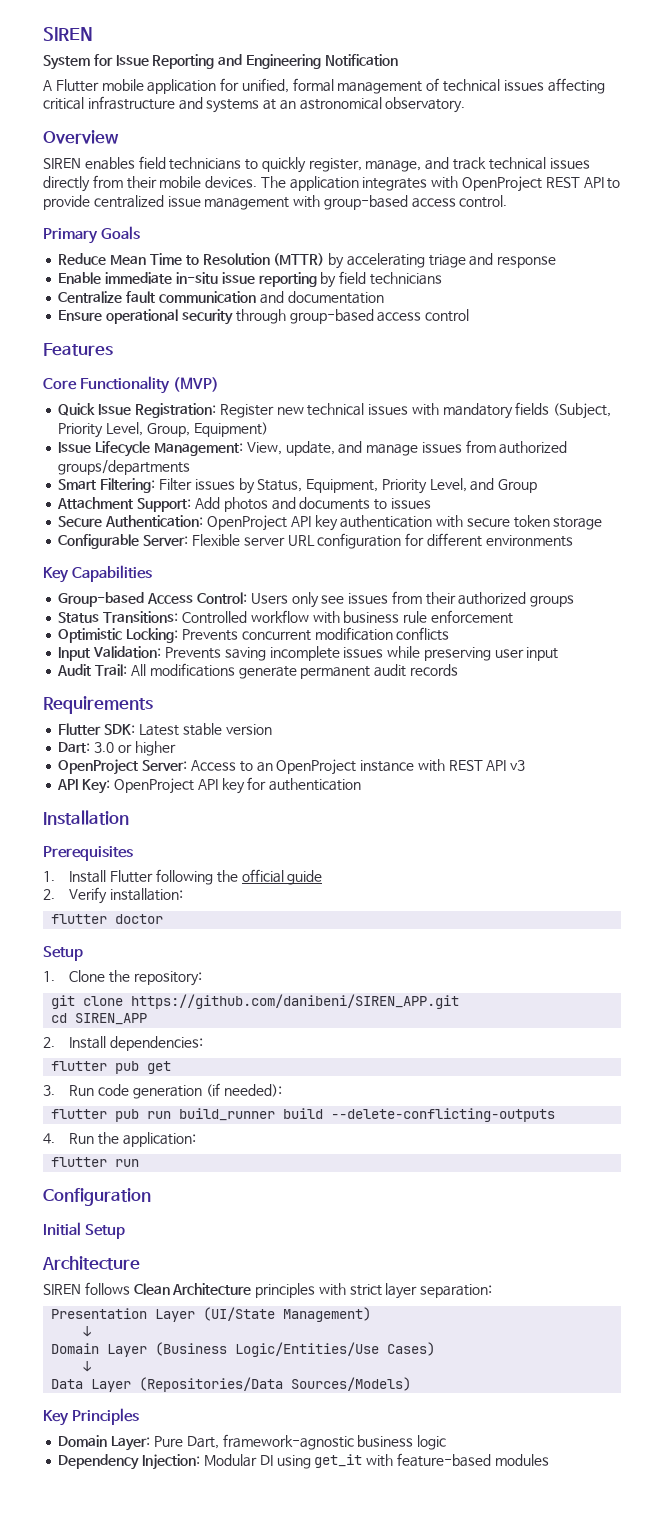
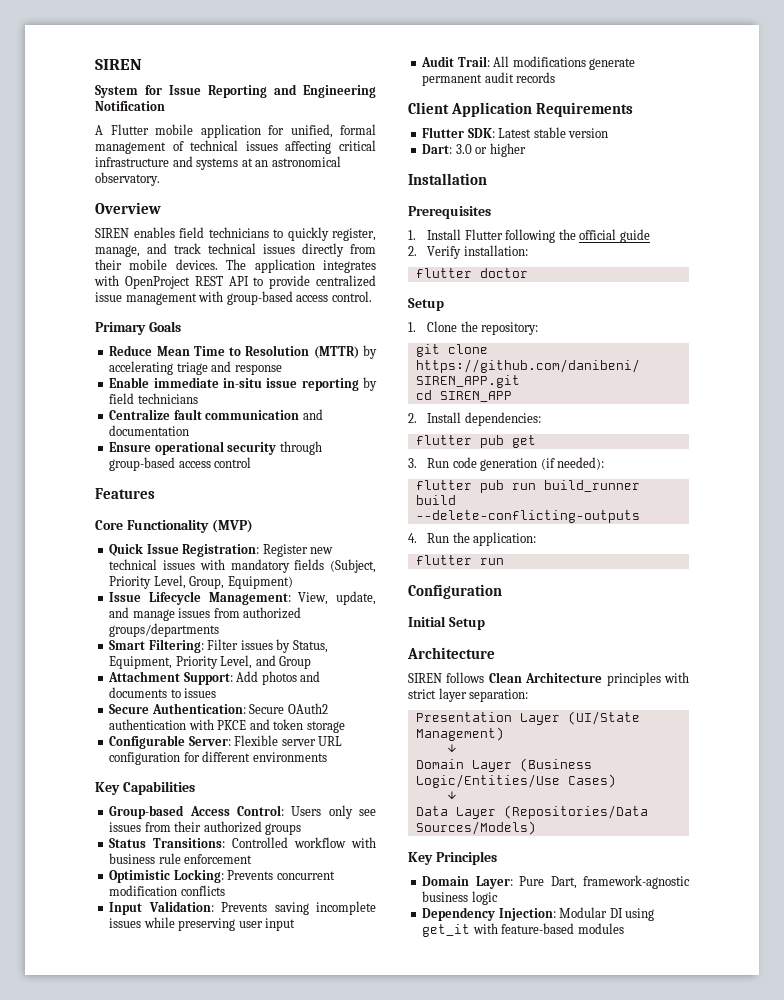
[206,515,510,531] OpenProject API key authentication with secure -> [249,703,328,714] [109,719,270,730] Secure OAuth2 authentication with PKCE and
(458, 670) none -> [408,102,533,117] Client Application
[58,759,526,775] [57,777,362,794] // OpenProject Server: Access to an OpenProject instance with REST API v3 // API Key: OpenProject API key for authentication -> (526, 150) none

